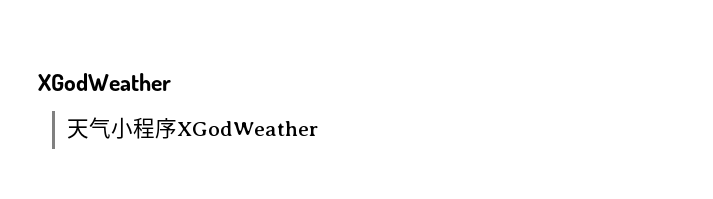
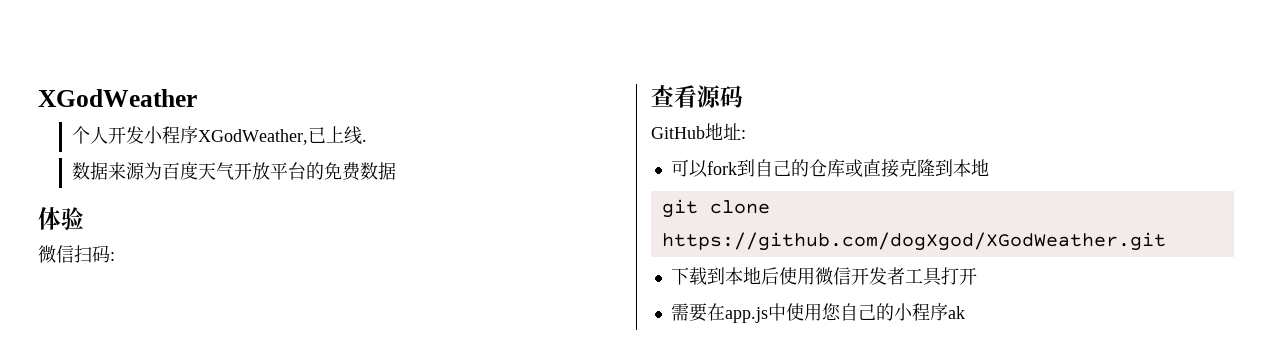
[66,117,318,139] 天气小程序XGodWeather -> [71,126,367,145] [71,162,396,181] [38,207,84,230] [38,245,115,263] [651,85,743,108] [651,123,746,140] [670,159,989,178] [661,199,770,218] [661,232,1166,251] [670,267,977,286] [670,303,965,323] 个人开发小程序XGodWeather,已上线. // 数据来源为百度天气开放平台的免费数据 // 体验 // 微信扫码: // 查看源码 // GitHub地址: // 可以fork到自己的仓库或直接克隆到本地 // git clone https://github.com/dogXgod/XGodWeather.git // 下载到本地后使用微信开发者工具打开 // 需要在app.js中使用您自己的小程序ak

